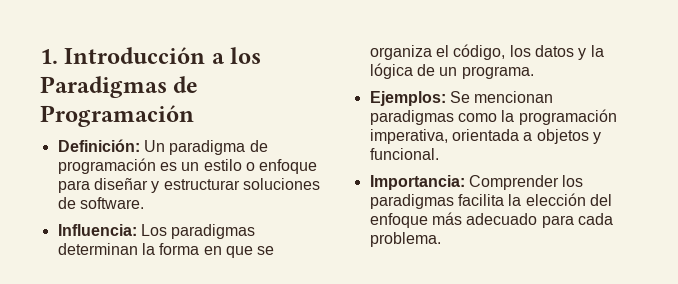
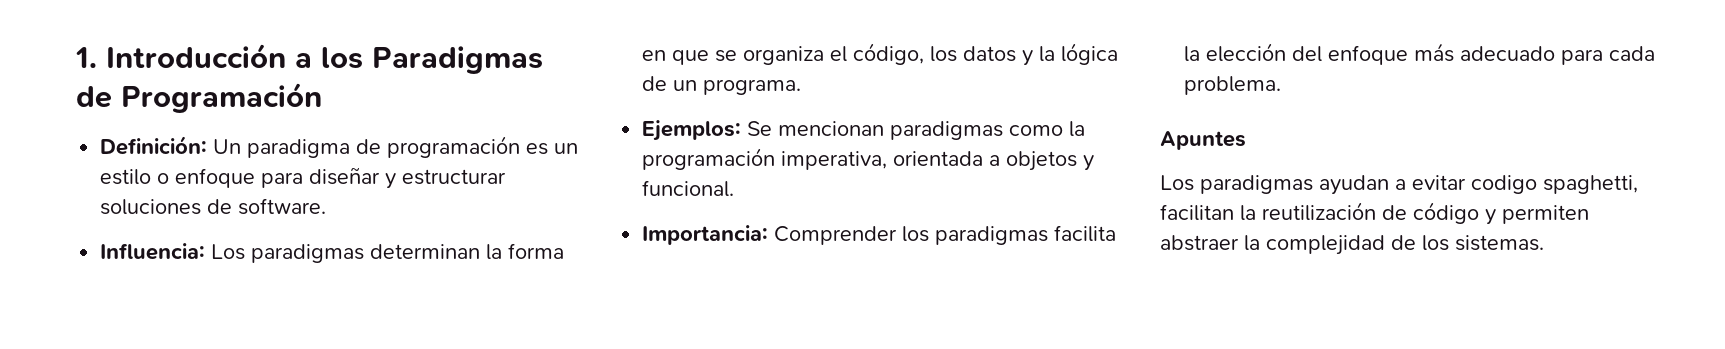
(441, 239) none -> [1160,131,1246,150] [1160,175,1638,195] [1160,202,1589,225] [1160,235,1544,255] // Apuntes // Los paradigmas ayudan a evitar codigo spaghetti, facilitan la reutilización de código y permiten abstraer la complejidad de los sistemas.

